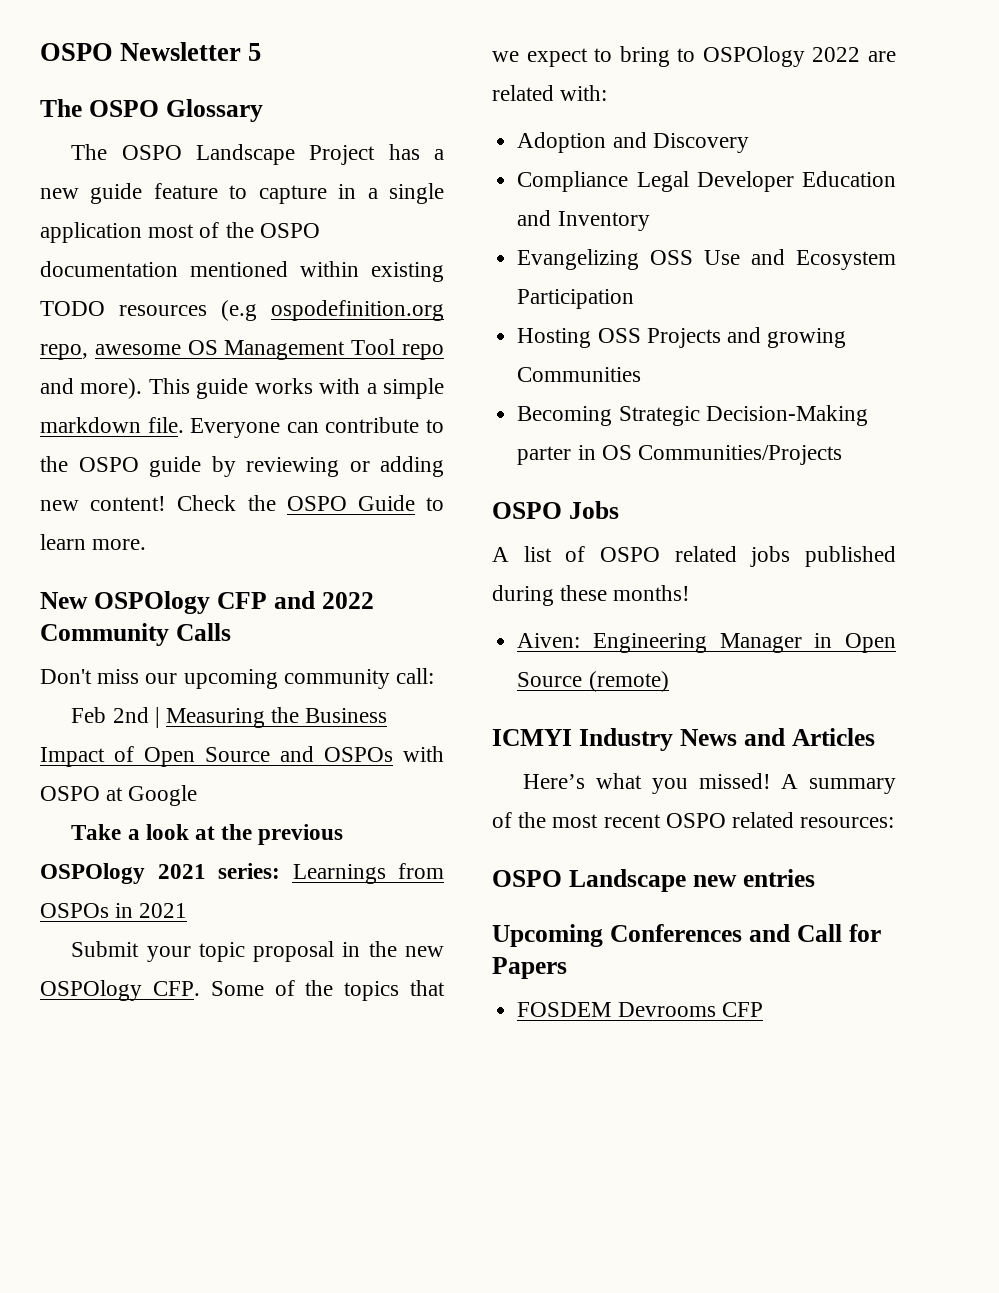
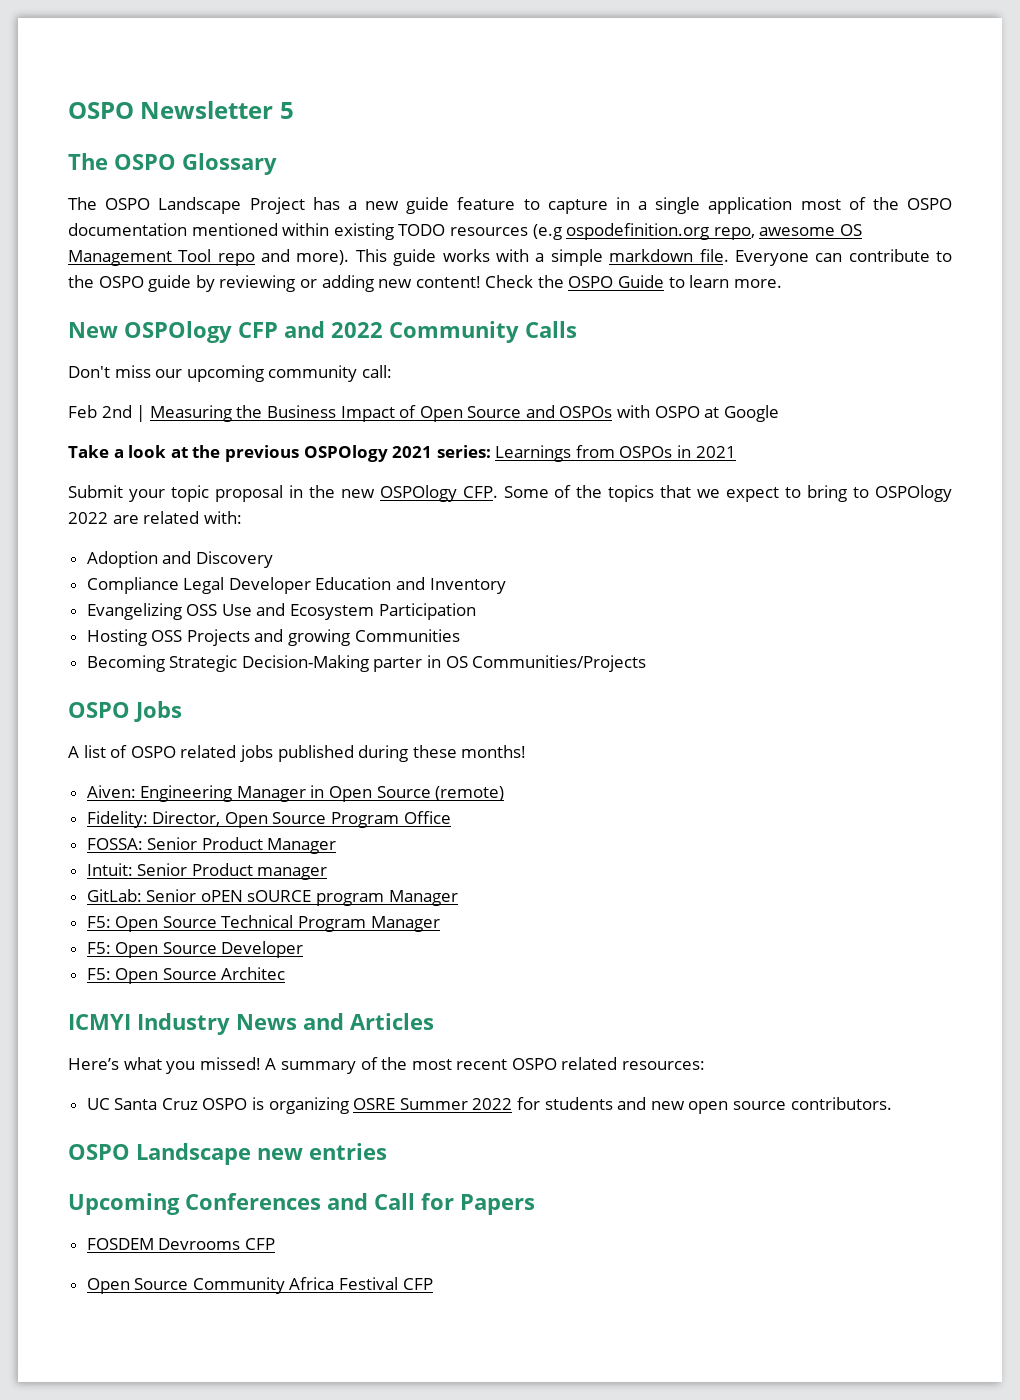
(669, 681) none -> [86,811,451,828] [86,837,337,854] [86,863,328,880] [86,889,458,906] [86,915,440,932] [86,941,304,958] [86,967,286,984] // Fidelity: Director, Open Source Program Office // FOSSA: Senior Product Manager // Intuit: Senior Product manager // GitLab: Senior oPEN sOURCE program Manager // F5: Open Source Technical Program Manager // F5: Open Source Developer // F5: Open Source Architec
(895, 822) none -> [86,1097,892,1114] // UC Santa Cruz OSPO is organizing OSRE Summer 2022 for students and new open source contributors.
(763, 1009) none -> [86,1277,433,1294] // Open Source Community Africa Festival CFP

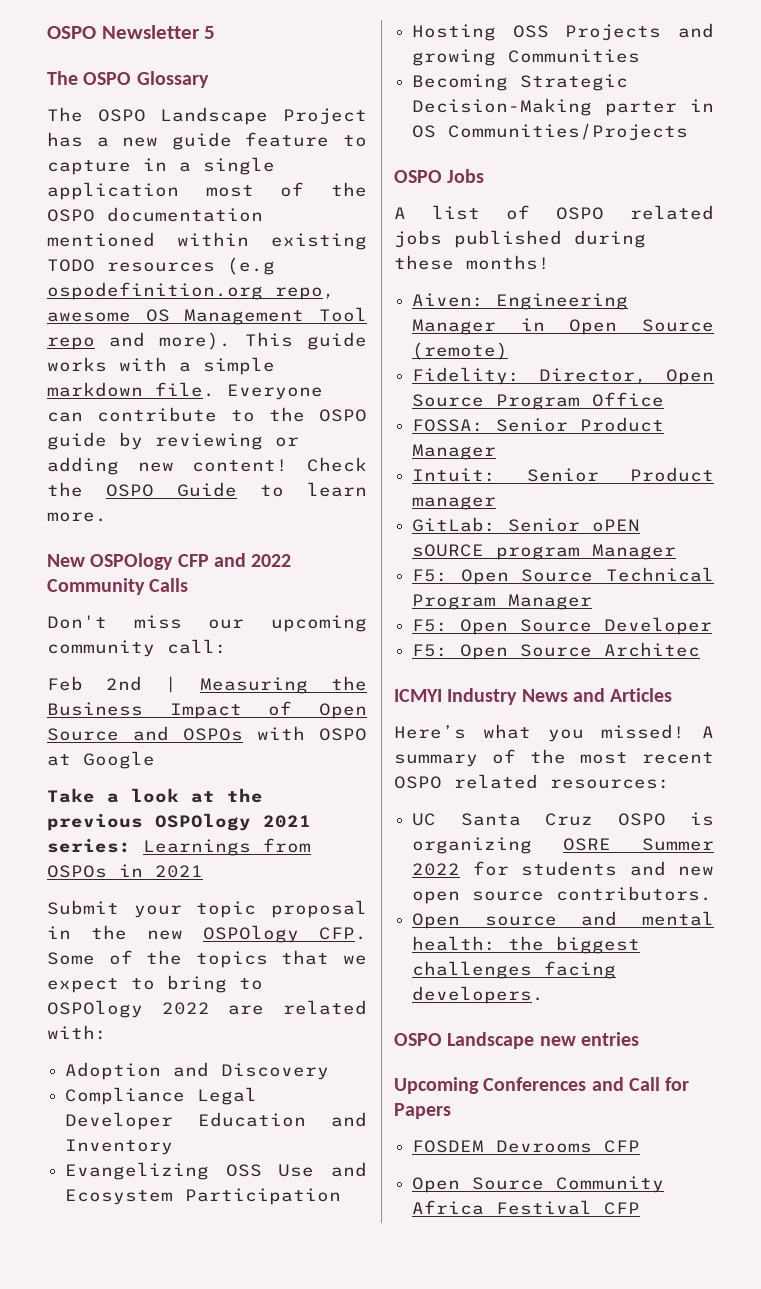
(892, 1103) none -> [412,911,714,929] [412,936,641,954] [412,961,617,979] [412,986,545,1004] // Open source and mental health: the biggest challenges facing developers.

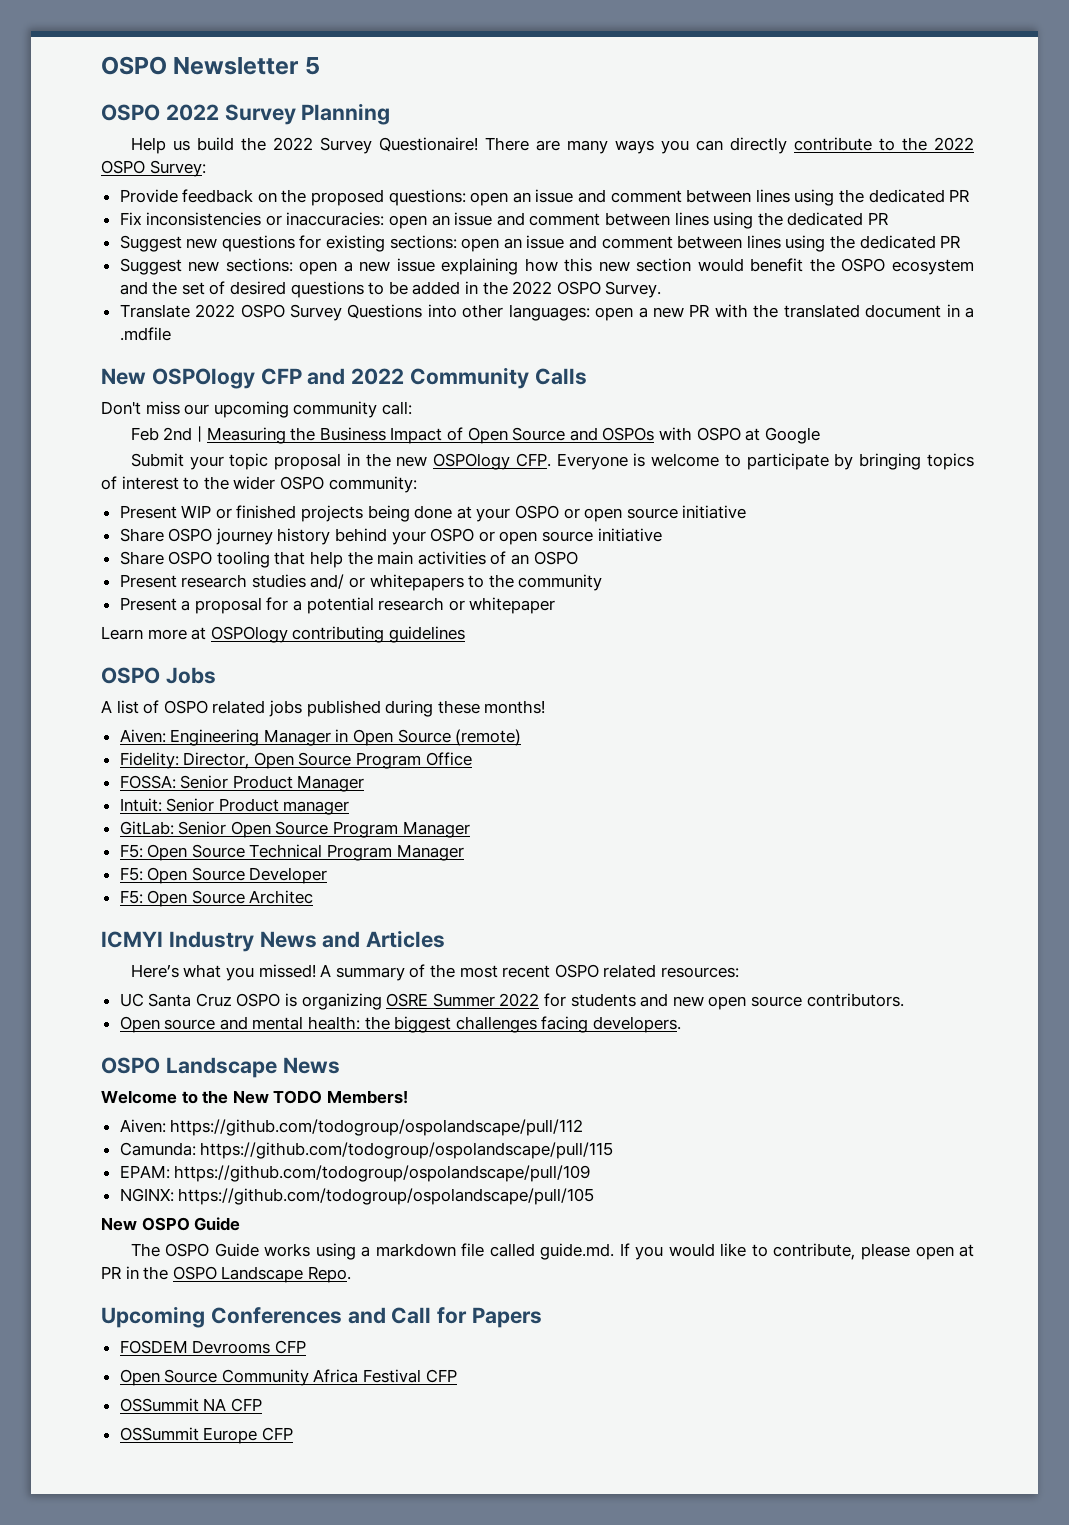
[47,71,209,88] [47,107,367,125] [47,132,367,150] [47,157,275,175] [47,182,367,200] [47,207,263,222] [47,232,367,250] [47,257,275,275] [47,282,335,300] [47,307,368,325] [47,332,367,350] [47,357,275,375] [47,382,323,400] [47,407,367,422] [47,432,299,450] [47,457,367,475] [47,482,367,497] [47,512,107,522] The OSPO Glossary // The OSPO Landscape Project has a new guide feature to capture in a single application most of the OSPO documentation mentioned within existing TODO resources (e.g ospodefinition.org repo, awesome OS Management Tool repo and more). This guide works with a simple markdown file. Everyone can contribute to the OSPO guide by reviewing or adding new content! Check the OSPO Guide to learn more. -> [101,103,391,125] [130,137,974,154] [101,160,206,177] [119,189,970,206] [119,212,888,229] [119,235,961,252] [119,258,974,275] [119,281,662,298] [119,304,974,321] [119,327,171,341] OSPO 2022 Survey Planning // Help us build the 2022 Survey Questionaire! There are many ways you can directly contribute to the 2022 OSPO Survey: // Provide feedback on the proposed questions: open an issue and comment between lines using the dedicated PR // Fix inconsistencies or inaccuracies: open an issue and comment between lines using the dedicated PR // Suggest new questions for existing sections: open an issue and comment between lines using the dedicated PR // Suggest new sections: open a new issue explaining how this new section would benefit the OSPO ecosystem and the set of desired questions to be added in the 2022 OSPO Survey. // Translate 2022 OSPO Survey Questions into other languages: open a new PR with the translated document in a .mdfile
[47,788,263,803] [47,813,311,831] [47,838,311,856] [47,864,203,878] // Take a look at the previous OSPOlogy 2021 series: Learnings from OSPOs in 2021 -> (820, 435) none
[47,950,367,968] [47,975,263,993] [47,1000,367,1018] [47,1025,107,1040] [65,1062,330,1080] [65,1087,258,1105] [65,1112,368,1130] [65,1139,174,1155] [65,1162,367,1180] [65,1188,342,1205] [412,23,714,41] [412,49,641,66] [412,74,629,91] [412,98,714,116] [412,123,689,141] Some of the topics that we expect to bring to OSPOlogy 2022 are related with: // Adoption and Discovery // Compliance Legal Developer Education and Inventory // Evangelizing OSS Use and Ecosystem Participation // Hosting OSS Projects and growing Communities // Becoming Strategic Decision-Making parter in OS Communities/Projects -> [556,453,975,470] [101,476,417,493] [119,505,747,522] [119,528,662,545] [119,551,578,568] [119,574,603,591] [119,597,556,614] [101,626,465,643] Everyone is welcome to participate by bringing topics of interest to the wider OSPO community: // Present WIP or finished projects being done at your OSPO or open source initiative // Share OSPO journey history behind your OSPO or open source initiative // Share OSPO tooling that help the main activities of an OSPO // Present research studies and/ or whitepapers to the community // Present a proposal for a potential research or whitepaper // Learn more at OSPOlogy contributing guidelines
[592,519,641,532] [412,544,581,560] oPEN sOURCE program -> [230,821,399,838] Open Source Program
[539,1032,639,1046] new entries -> [282,1057,340,1074] [101,1090,408,1104] [119,1119,584,1136] [119,1142,614,1159] [119,1165,591,1182] [119,1188,595,1205] [101,1217,241,1231] [130,1243,975,1260] [101,1266,351,1283] News // Welcome to the New TODO Members! // Aiven: https://github.com/todogroup/ospolandscape/pull/112 // Camunda: https://github.com/todogroup/ospolandscape/pull/115 // EPAM: https://github.com/todogroup/ospolandscape/pull/109 // NGINX: https://github.com/todogroup/ospolandscape/pull/105 // New OSPO Guide // The OSPO Guide works using a markdown file called guide.md. If you would like to contribute, please open at PR in the OSPO Landscape Repo.
(641, 1208) none -> [119,1398,262,1412] [119,1427,293,1444] // OSSummit NA CFP // OSSummit Europe CFP

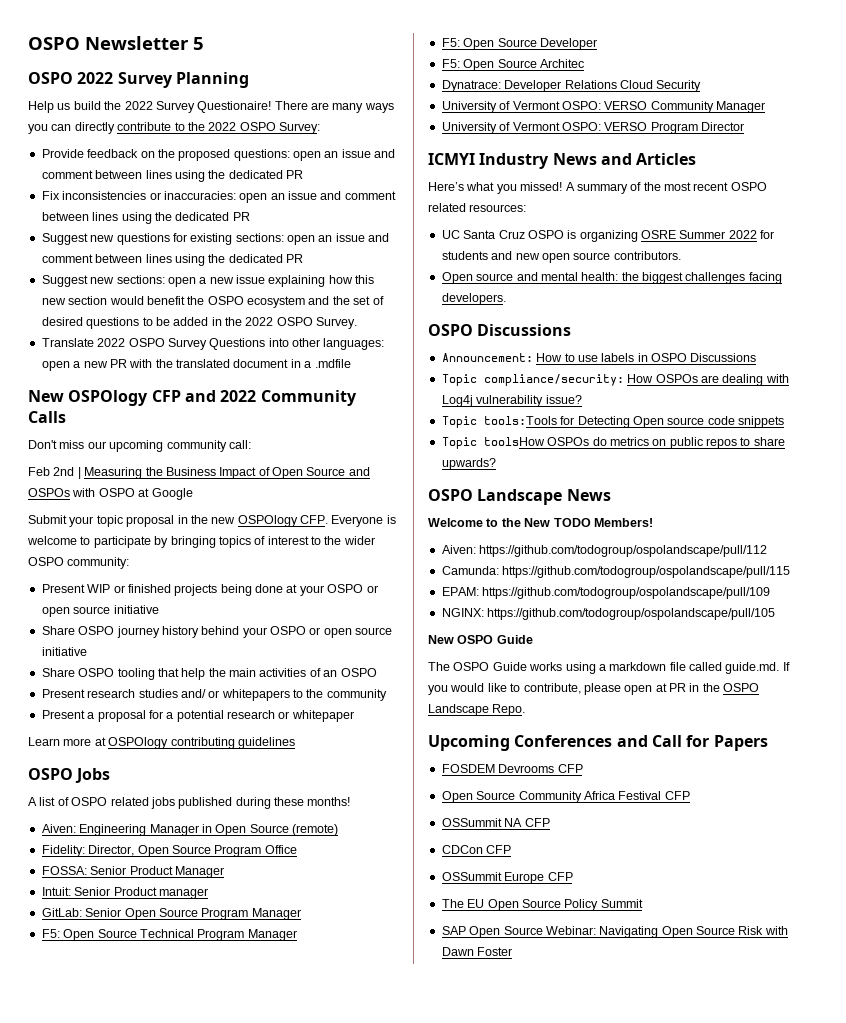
(314, 897) none -> [441,80,702,92] [441,101,765,113] [441,122,744,134] // Dynatrace: Developer Relations Cloud Security // University of Vermont OSPO: VERSO Community Manager // University of Vermont OSPO: VERSO Program Director
(682, 1024) none -> [428,324,572,336] [441,353,757,362] [441,374,789,386] [441,395,582,407] [441,416,784,428] [441,437,785,449] [441,458,496,470] // OSPO Discussions // Announcement: How to use labels in OSPO Discussions // Topic compliance/security: How OSPOs are dealing with Log4j vulnerability issue? // Topic tools:Tools for Detecting Open source code snippets // Topic toolsHow OSPOs do metrics on public repos to share upwards?
(262, 1405) none -> [441,845,512,854] // CDCon CFP
(293, 1434) none -> [441,899,643,911] [441,926,788,938] [441,947,513,956] // The EU Open Source Policy Summit // SAP Open Source Webinar: Navigating Open Source Risk with Dawn Foster

